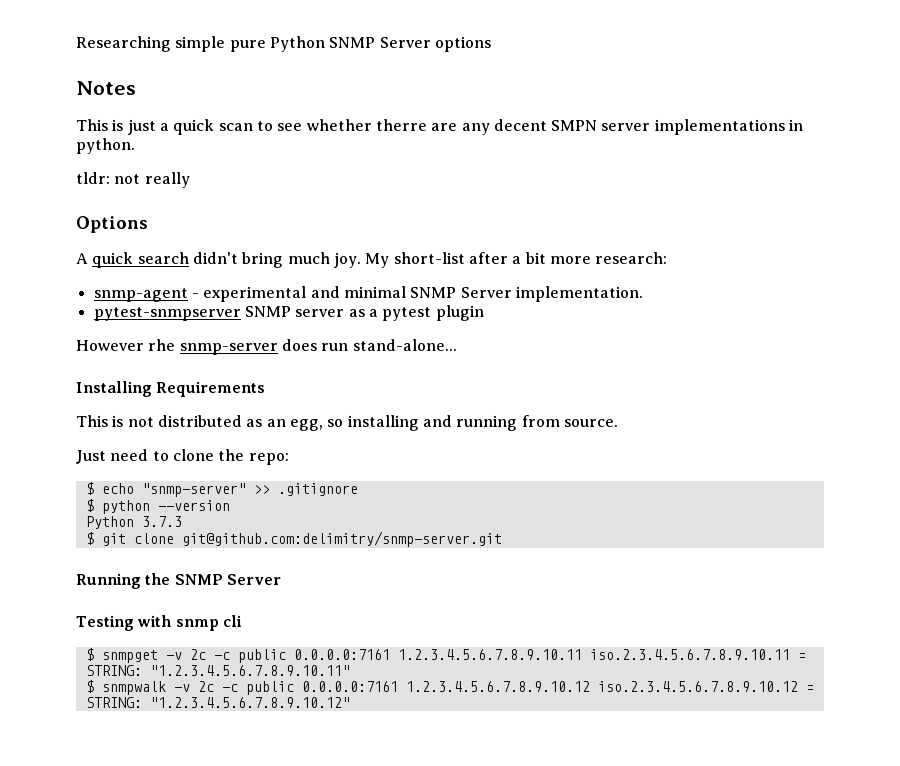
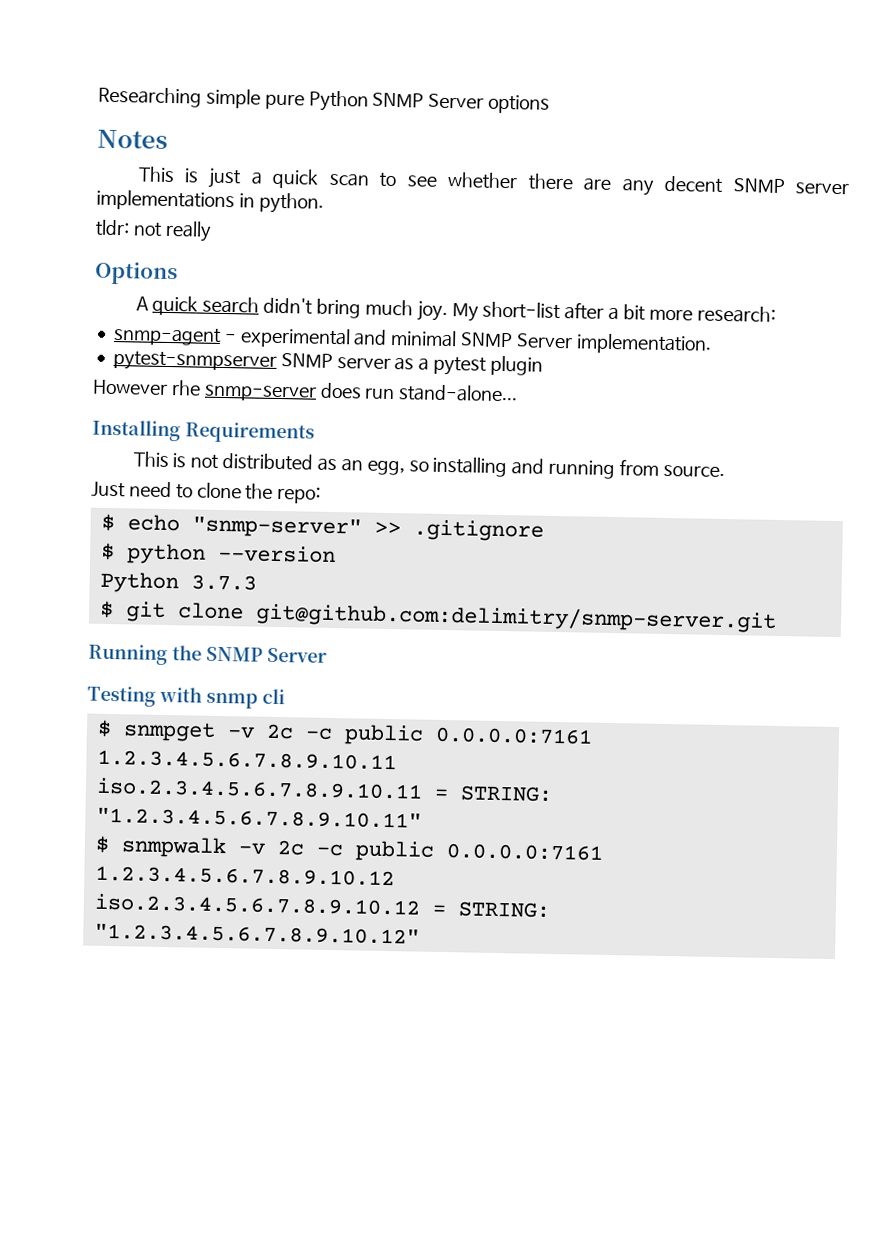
[375,119,427,131] therre -> [527,173,574,191] there
[551,120,598,131] SMPN -> [732,178,785,194] SNMP
(582, 654) none -> (397, 760) //
(590, 686) none -> (395, 876) //

